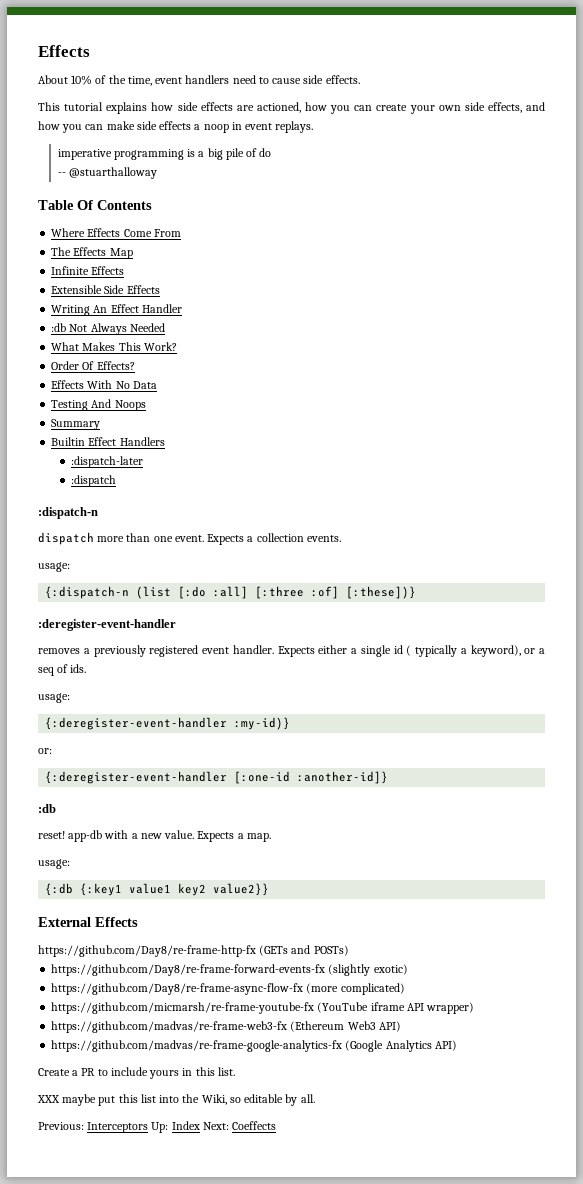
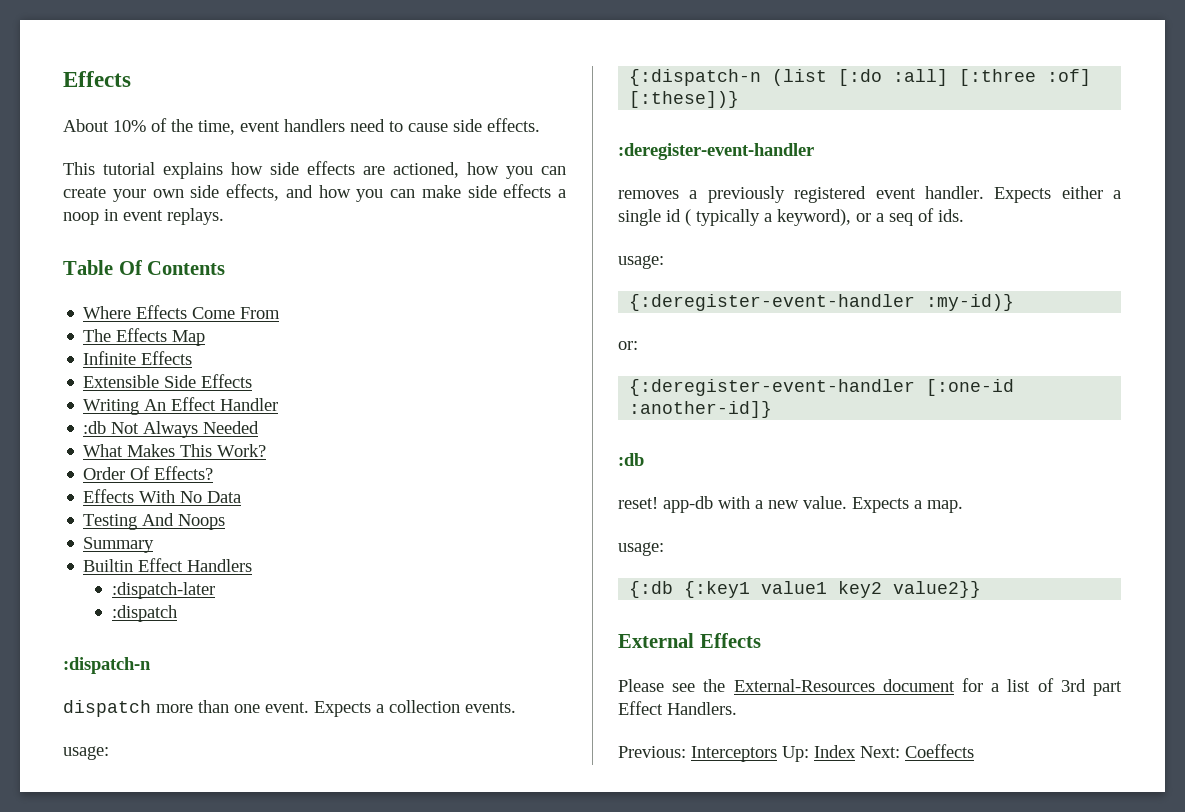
[57,148,272,160] [57,167,157,179] // imperative programming is a big pile of do // -- @stuarthalloway -> (224, 216) none
[38,945,349,957] [51,964,408,976] [51,983,405,995] [51,1002,475,1014] [51,1021,401,1033] [51,1040,457,1052] [38,1067,235,1079] [37,1094,315,1106] https://github.com/Day8/re-frame-http-fx (GETs and POSTs) // https://github.com/Day8/re-frame-forward-events-fx (slightly exotic) // https://github.com/Day8/re-frame-async-flow-fx (more complicated) // https://github.com/micmarsh/re-frame-youtube-fx (YouTube iframe API wrapper) // https://github.com/madvas/re-frame-web3-fx (Ethereum Web3 API) // https://github.com/madvas/re-frame-google-analytics-fx (Google Analytics API) // Create a PR to include yours in this list. // XXX maybe put this list into the Wiki, so editable by all. -> [618,678,1122,696] [618,701,737,715] Please see the External-Resources document for a list of 3rd part Effect Handlers.

